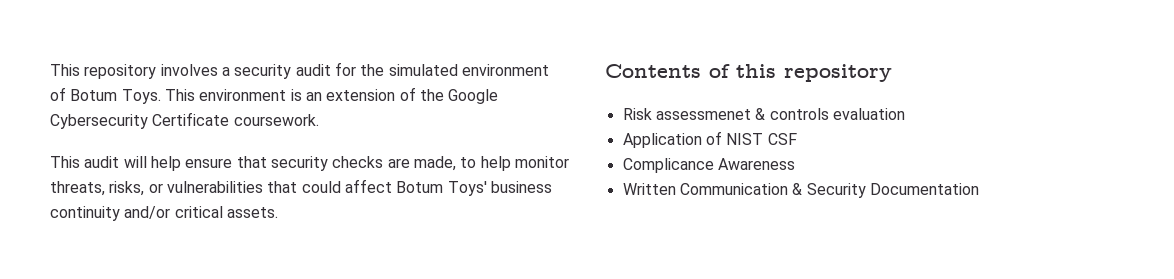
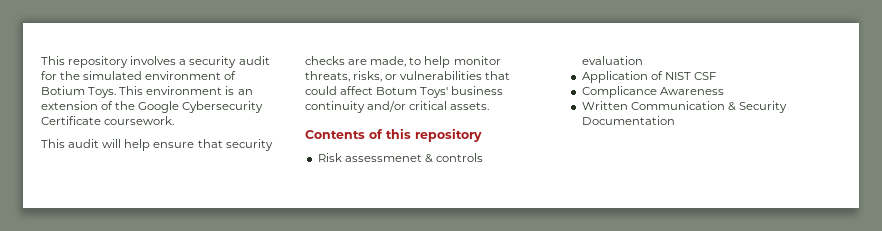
[70,89,118,101] Botum -> [41,86,85,95] Botium

